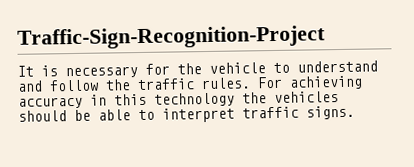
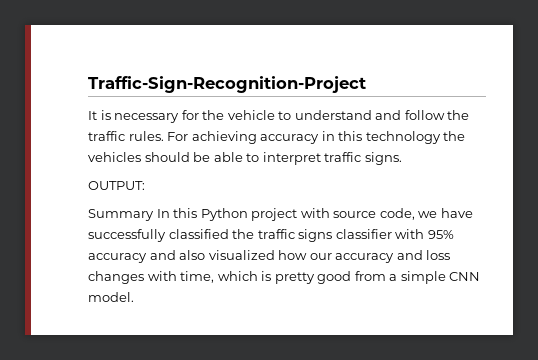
(355, 112) none -> [88,181,145,190] [88,208,473,221] [88,229,454,242] [88,250,451,263] [88,271,481,284] [88,292,134,302] // OUTPUT: // Summary In this Python project with source code, we have successfully classified the traffic signs classifier with 95% accuracy and also visualized how our accuracy and loss changes with time, which is pretty good from a simple CNN model.

